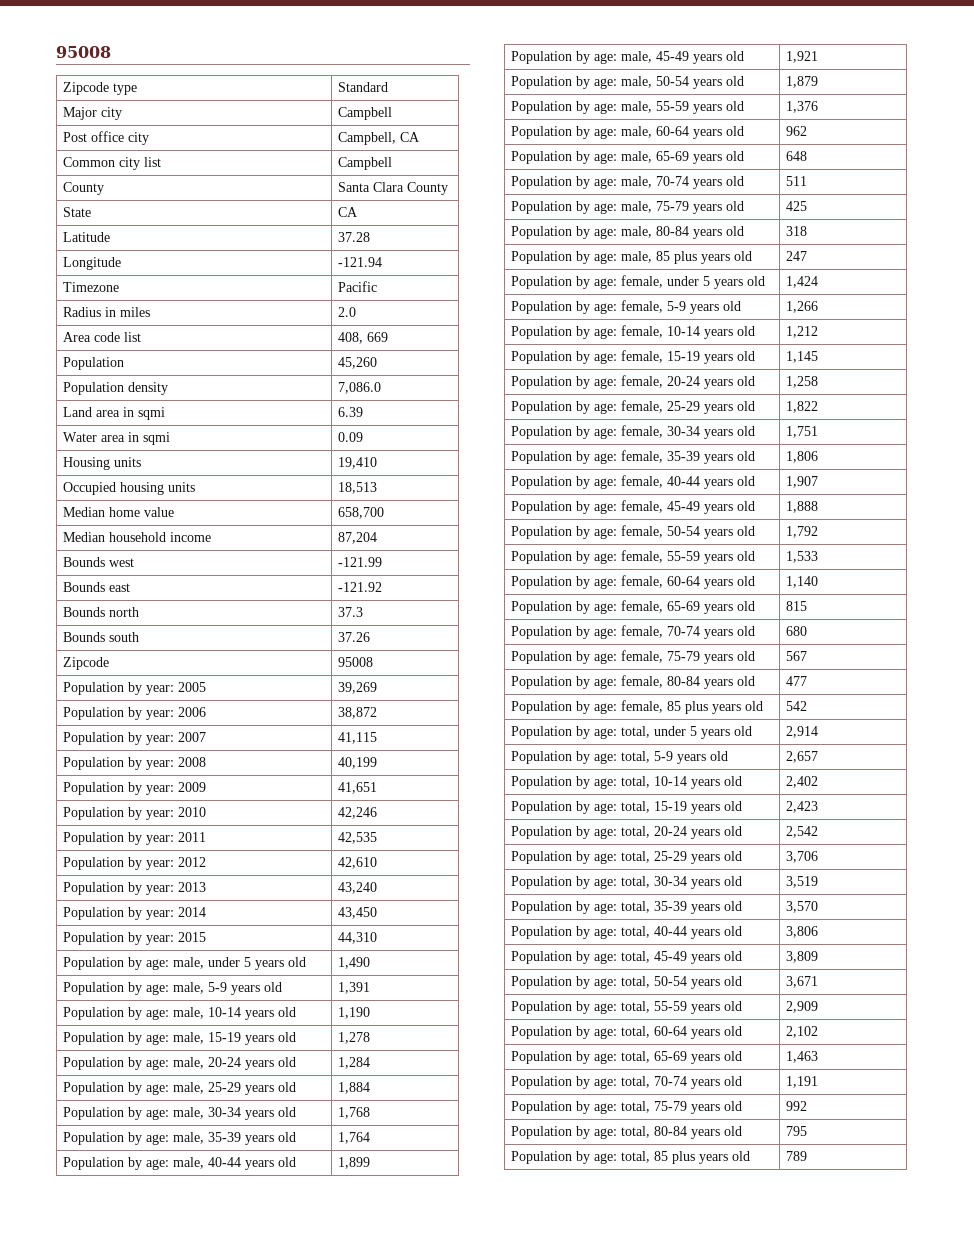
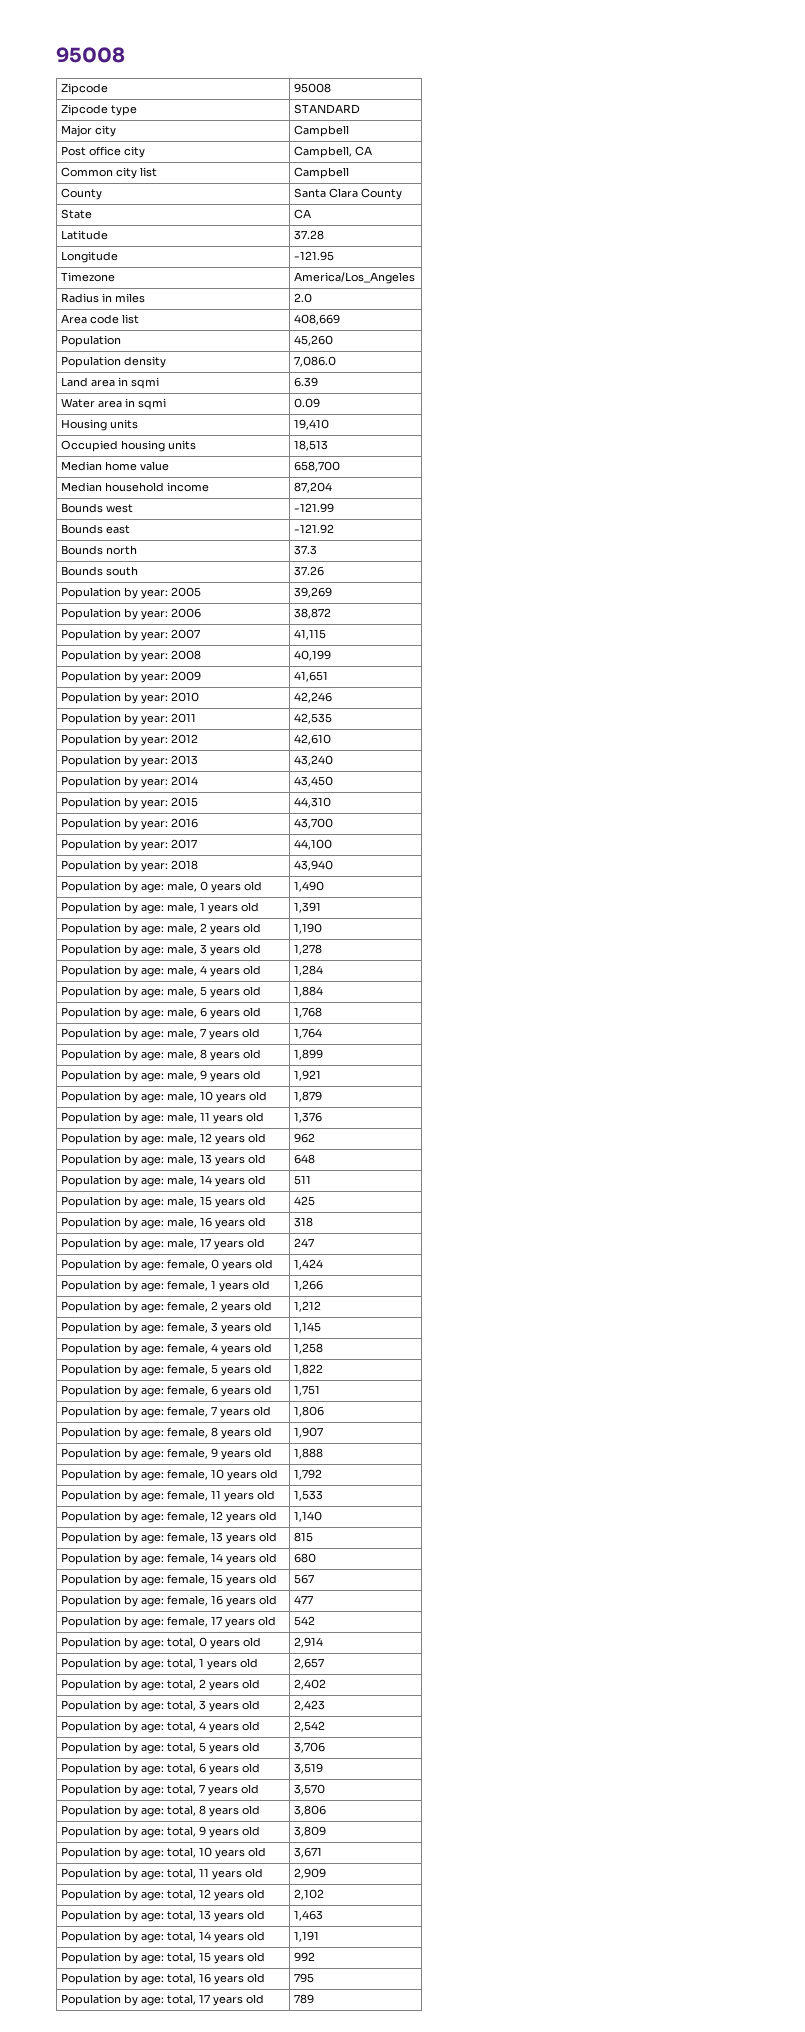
[56,46,111,58] 95008 -> [56,47,125,63] [61,83,109,95] [294,83,332,93] 95008 // Zipcode | 95008
[338,82,389,92] Standard -> [294,104,361,114] STANDARD
[338,257,383,267] -121.94 -> [294,251,335,261] -121.95
[338,281,378,292] Pacific -> [294,272,416,284] America/Los_Angeles
[338,332,389,344] 408, 669 -> [294,314,341,325] 408,669
[63,657,110,670] [338,657,374,667] // Zipcode | 95008 -> (325, 571) none
[63,957,252,970] // Population by age: male, under 5 -> [61,818,199,830] [294,818,334,829] [61,839,198,851] [294,839,333,850] [61,860,199,872] [294,860,334,871] [61,881,209,893] // Population by year: 2016 | 43,700 // Population by year: 2017 | 44,100 // Population by year: 2018 | 43,940 // Population by age: male, 0
[208,982,228,992] 5-9 -> [200,902,206,911] 1
[208,1007,242,1017] 10-14 -> [200,923,208,932] 2
[208,1032,242,1042] 15-19 -> [200,944,208,954] 3
[208,1057,242,1067] 20-24 -> [200,965,208,974] 4
[208,1082,242,1092] 25-29 -> [200,986,208,996] 5
[208,1107,242,1117] 30-34 -> [200,1007,208,1017] 6
[208,1132,242,1142] 35-39 -> [200,1028,207,1037] 7
[208,1157,242,1167] 40-44 -> [200,1049,208,1059] 8
[656,51,690,61] 45-49 -> [200,1070,208,1080] 9
[656,76,690,86] 50-54 -> [200,1091,214,1101] 10
[656,101,690,111] 55-59 -> [200,1112,211,1121] 11
[656,126,690,136] 60-64 -> [200,1133,213,1142] 12
[656,151,690,161] 65-69 -> [200,1154,213,1164] 13
[656,176,690,186] 70-74 -> [200,1175,213,1184] 14
[656,201,690,211] 75-79 -> [200,1196,213,1206] 15
[656,226,690,236] 80-84 -> [200,1217,213,1227] 16
[656,251,698,264] 85 plus -> [200,1238,212,1247] 17
[667,276,711,286] under 5 -> [211,1259,220,1269] 0
[667,301,687,311] 5-9 -> [211,1280,217,1289] 1
[667,326,701,336] 10-14 -> [211,1301,219,1310] 2
[667,351,701,361] 15-19 -> [211,1322,219,1332] 3
[667,376,701,386] 20-24 -> [211,1343,219,1352] 4
[667,401,701,411] 25-29 -> [211,1364,219,1374] 5
[667,426,701,436] 30-34 -> [211,1385,219,1395] 6
[667,451,701,461] 35-39 -> [211,1406,218,1415] 7
[667,476,701,486] 40-44 -> [211,1427,219,1437] 8
[667,501,701,511] 45-49 -> [211,1448,219,1458] 9
[667,526,701,536] 50-54 -> [211,1469,225,1479] 10
[667,551,701,561] 55-59 -> [211,1490,222,1499] 11
[667,576,701,586] 60-64 -> [211,1511,224,1520] 12
[667,601,701,611] 65-69 -> [211,1532,224,1542] 13
[667,626,701,636] 70-74 -> [211,1553,224,1562] 14
[667,651,701,661] 75-79 -> [211,1574,224,1584] 15
[667,676,701,686] 80-84 -> [211,1595,224,1605] 16
[667,701,709,714] 85 plus -> [211,1616,223,1625] 17
[654,726,698,736] under 5 -> [199,1637,208,1647] 0
[654,751,674,761] 5-9 -> [199,1658,205,1667] 1
[654,776,688,786] 10-14 -> [199,1679,207,1688] 2
[654,801,688,811] 15-19 -> [199,1700,207,1710] 3
[654,826,688,836] 20-24 -> [199,1721,207,1730] 4
[654,851,688,861] 25-29 -> [199,1742,207,1752] 5
[654,876,688,886] 30-34 -> [199,1763,207,1773] 6
[654,901,688,911] 35-39 -> [199,1784,206,1793] 7
[654,926,688,936] 40-44 -> [199,1805,207,1815] 8
[654,951,688,961] 45-49 -> [199,1826,207,1836] 9
[654,976,688,986] 50-54 -> [199,1847,213,1857] 10
[654,1001,688,1011] 55-59 -> [199,1868,210,1877] 11
[654,1026,688,1036] 60-64 -> [199,1889,212,1898] 12
[654,1051,688,1061] 65-69 -> [199,1910,212,1920] 13
[654,1076,688,1086] 70-74 -> [199,1931,212,1940] 14
[654,1101,688,1111] 75-79 -> [199,1952,212,1962] 15
[654,1126,688,1136] 80-84 -> [199,1973,212,1983] 16
[654,1151,696,1164] 85 plus -> [199,1994,211,2003] 17

